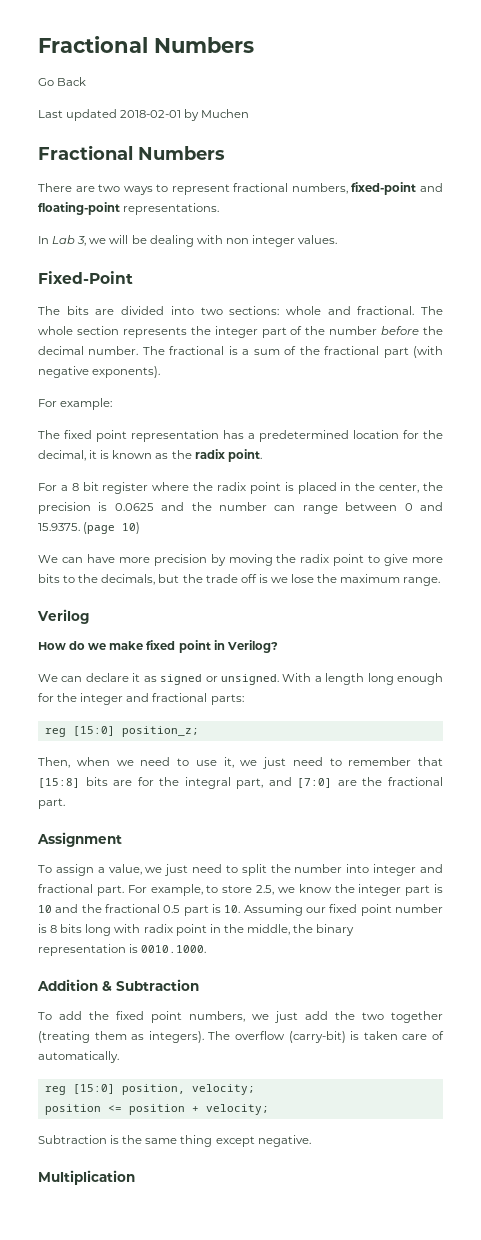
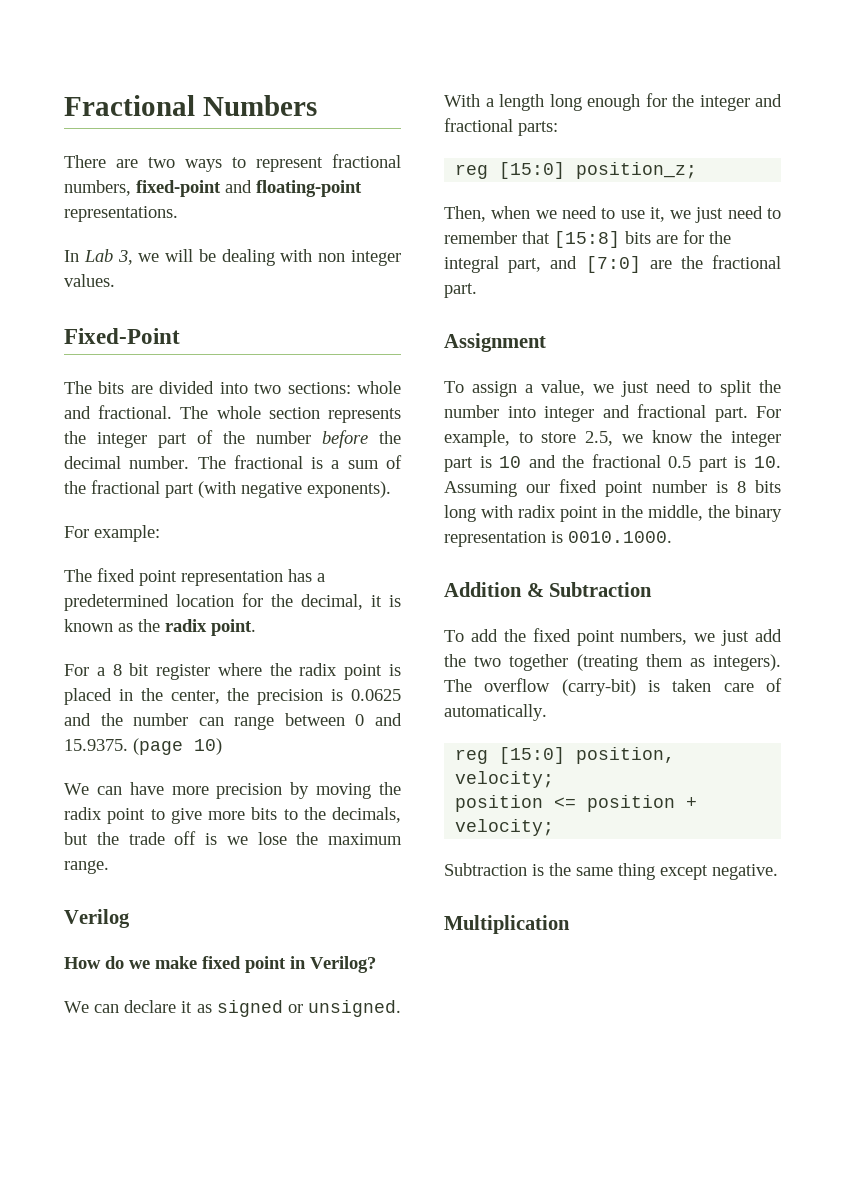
[38,36,254,53] [38,77,87,86] [38,109,250,121] [38,145,225,160] Fractional Numbers // Go Back // Last updated 2018-02-01 by Muchen // Fractional Numbers -> [64,95,317,116] Fractional Numbers

